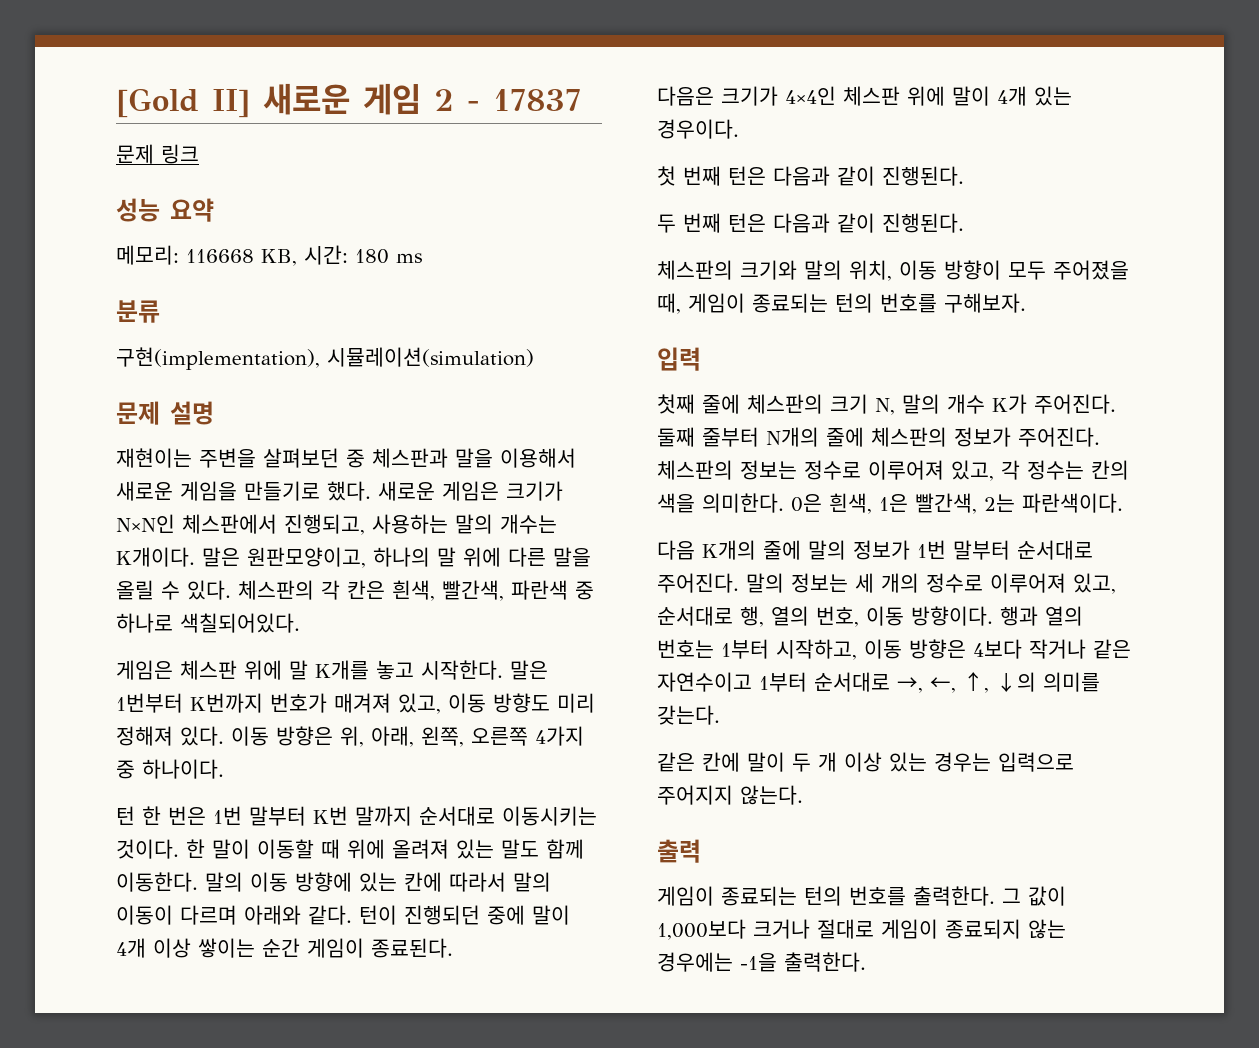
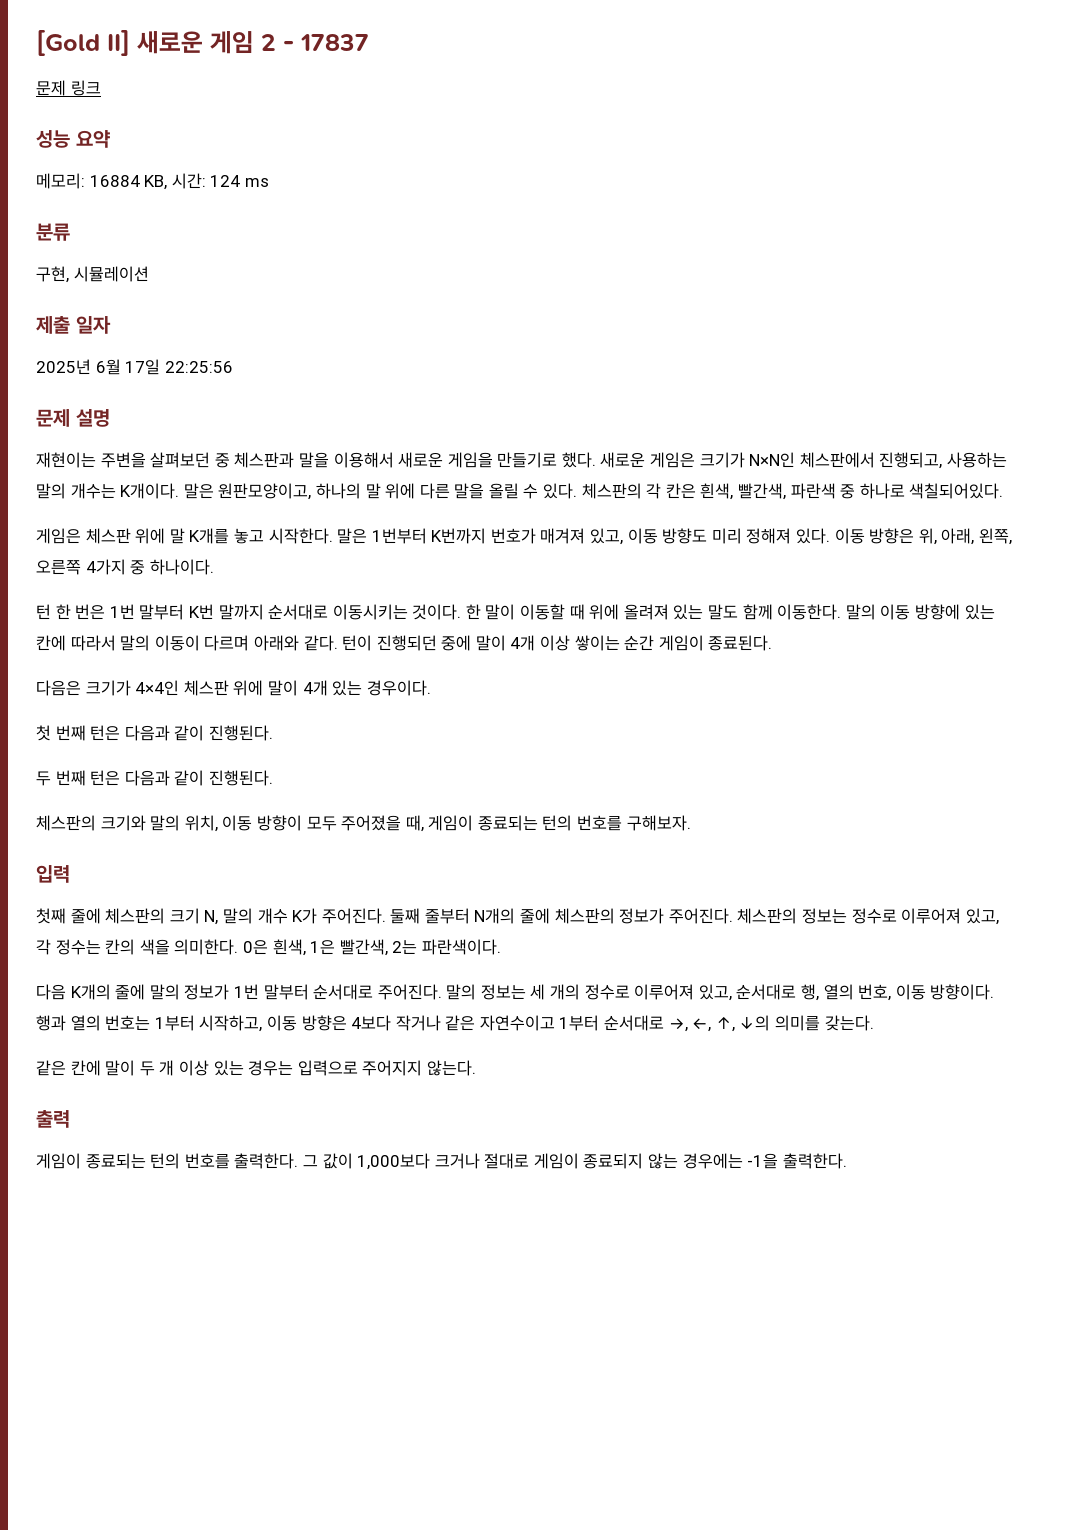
[186,249,254,263] 116668 -> [89,175,140,187] 16884
[355,249,389,264] 180 -> [210,175,241,187] 124
[116,347,534,370] 구현(implementation), 시뮬레이션(simulation) -> [36,266,149,283] [36,316,111,334] [36,359,233,375] 구현, 시뮬레이션 // 제출 일자 // 2025년 6월 17일 22:25:56

